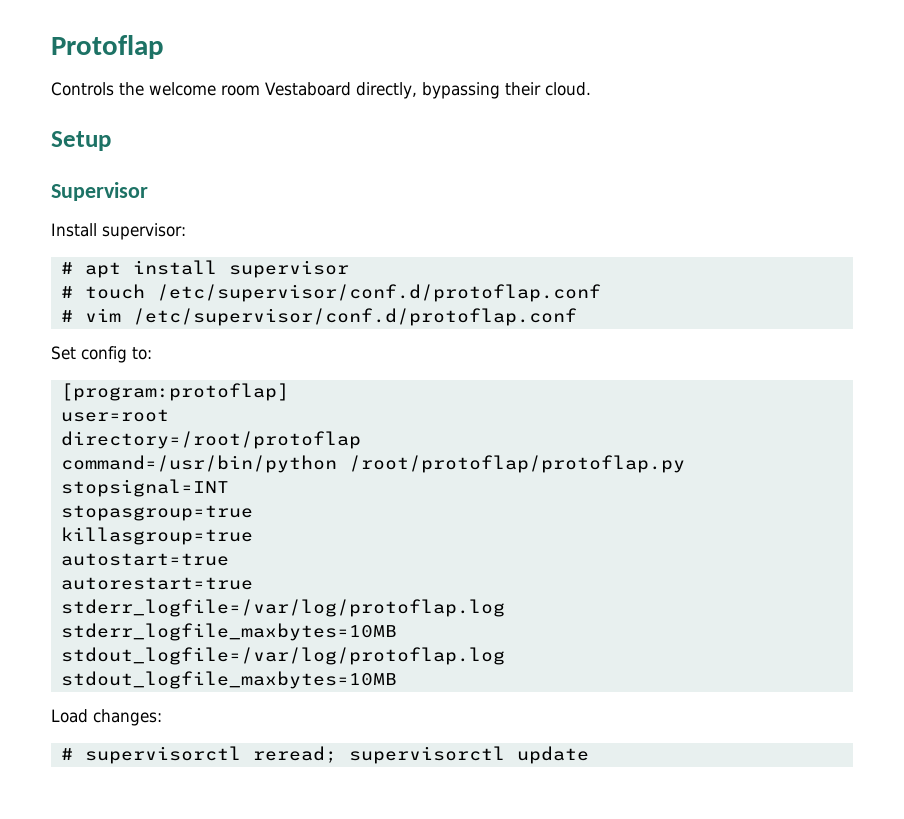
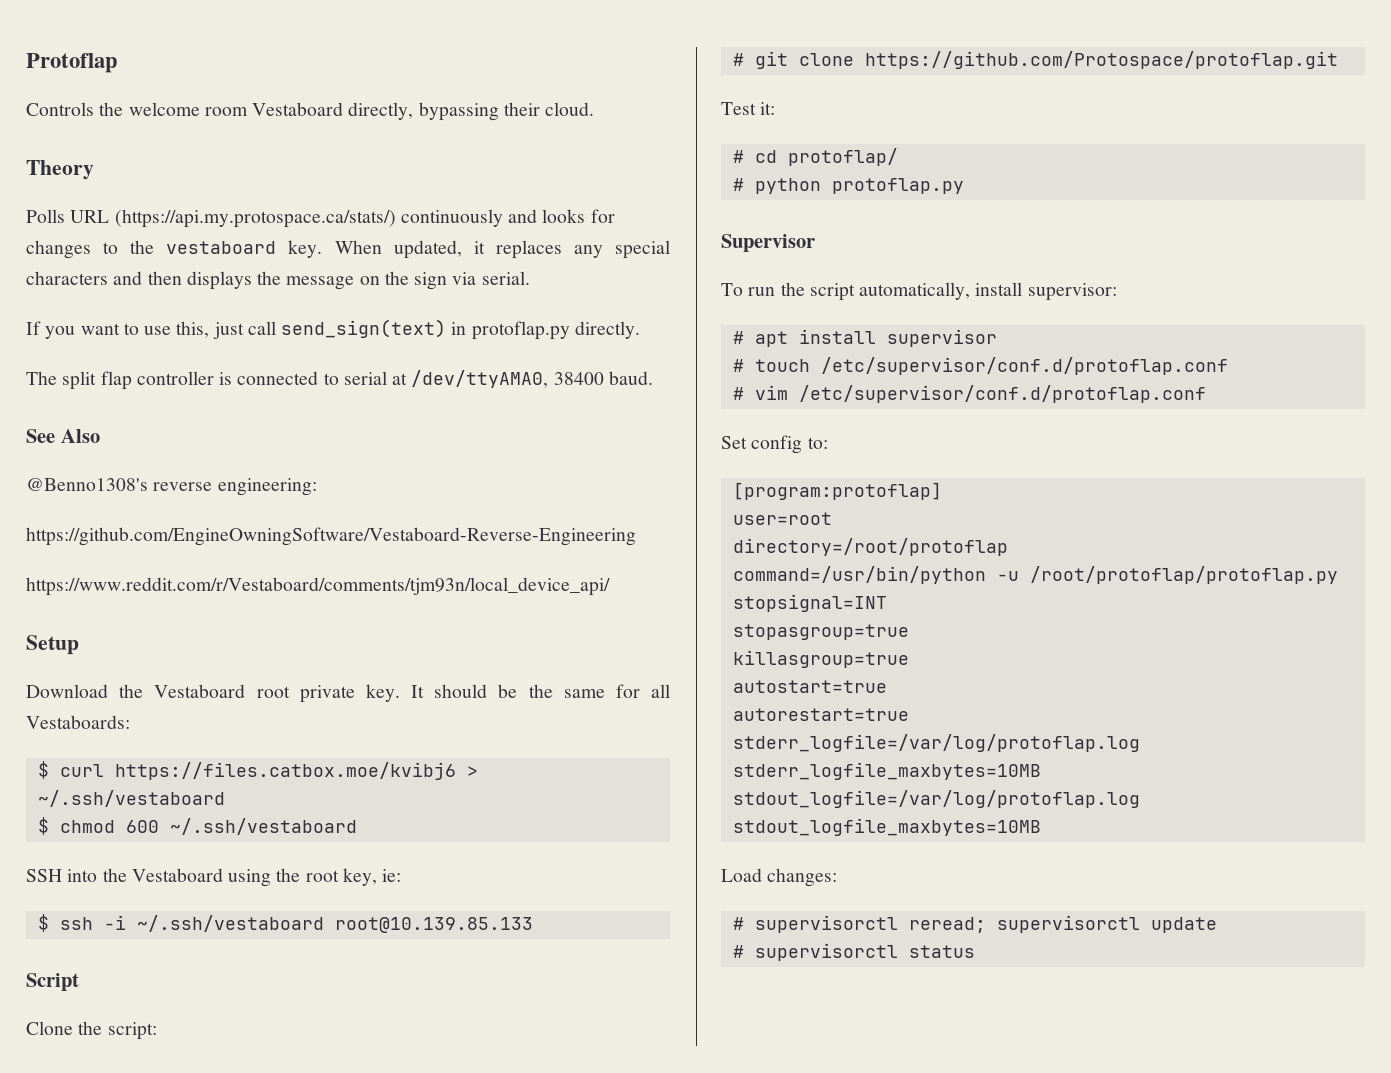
[51,131,111,151] [51,182,148,201] [51,223,97,237] Setup // Supervisor // Install -> [26,160,94,180] [26,209,615,228] [26,240,671,259] [26,271,530,290] [26,319,640,340] [26,370,653,390] [26,429,100,443] [26,478,317,496] [26,527,636,546] [26,577,610,596] [26,635,79,655] [26,684,670,703] [26,715,130,729] [37,761,478,780] [37,790,225,807] [37,817,357,835] [26,868,402,887] [37,914,533,933] [26,973,79,991] [26,1021,157,1040] [732,51,1338,69] [721,102,776,115] [732,148,898,166] [732,178,964,194] [721,234,815,252] [721,282,1023,301] Theory // Polls URL (https://api.my.protospace.ca/stats/) continuously and looks for changes to the vestaboard key. When updated, it replaces any special characters and then displays the message on the sign via serial. // If you want to use this, just call send_sign(text) in protoflap.py directly. // The split flap controller is connected to serial at /dev/ttyAMA0, 38400 baud. // See Also // @Benno1308's reverse engineering: // https://github.com/EngineOwningSoftware/Vestaboard-Reverse-Engineering // https://www.reddit.com/r/Vestaboard/comments/tjm93n/local_device_api/ // Setup // Download the Vestaboard root private key. It should be the same for all Vestaboards: // $ curl https://files.catbox.moe/kvibj6 > ~/.ssh/vestaboard // $ chmod 600 ~/.ssh/vestaboard // SSH into the Vestaboard using the root key, ie: // $ ssh -i ~/.ssh/vestaboard root@10.139.85.133 // Script // Clone the script: // # git clone https://github.com/Protospace/protoflap.git // Test it: // # cd protoflap/ // # python protoflap.py // Supervisor // To run the script automatically, install
(337, 464) none -> [996,571,1019,581] -u
(589, 755) none -> [732,943,975,961] // # supervisorctl status

